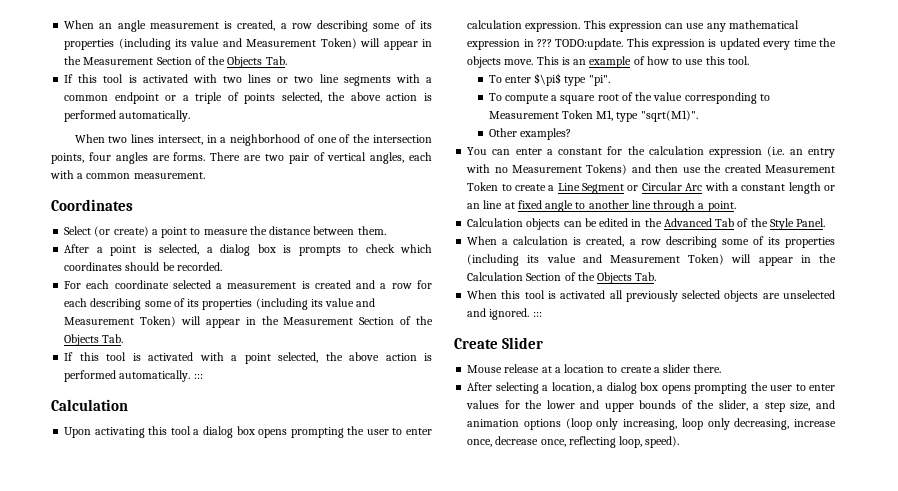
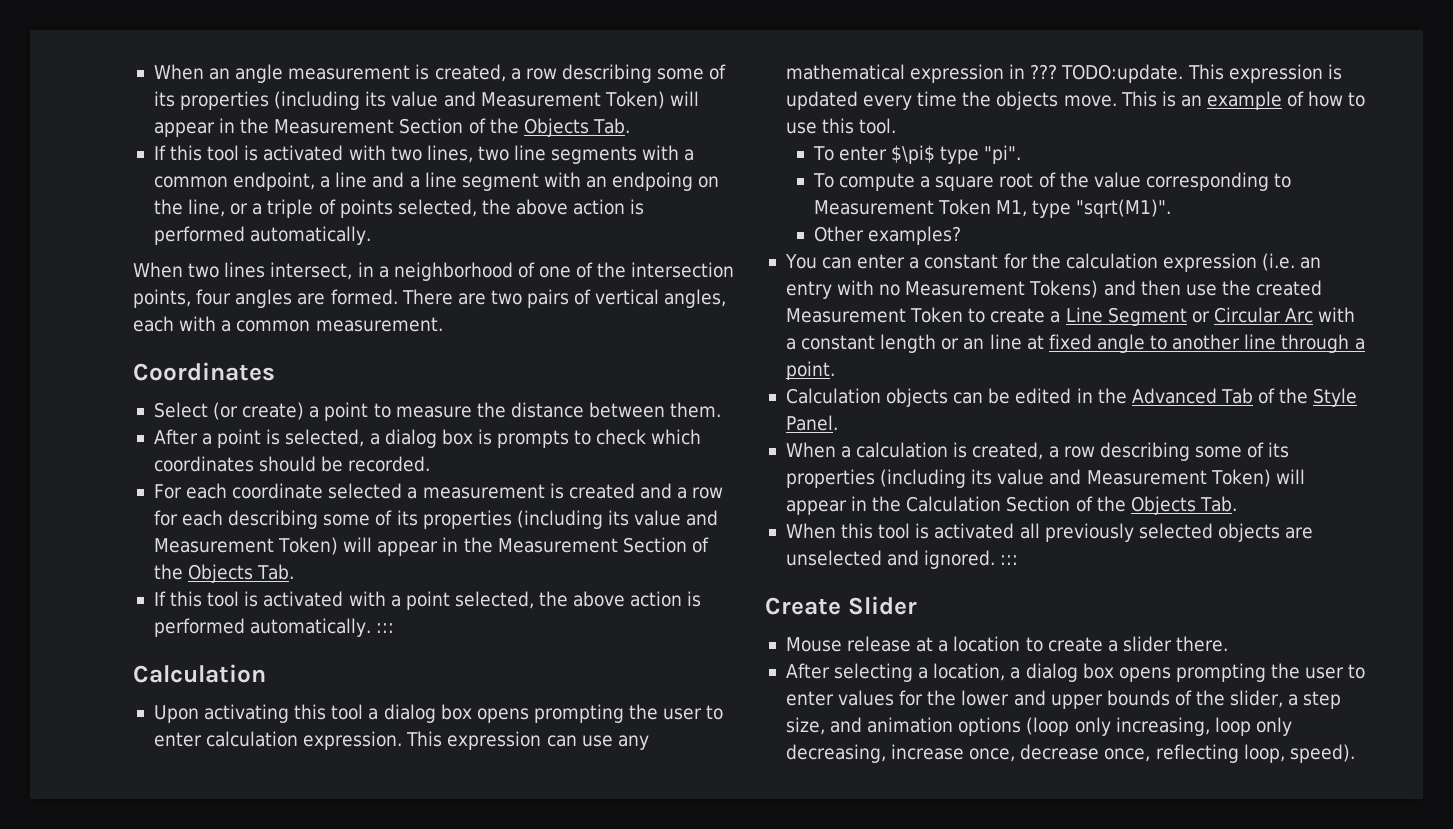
[248,74,289,83] lines or -> [426,145,473,163] lines,
[114,92,159,104] endpoint -> [233,172,720,191] [153,199,226,217] endpoint, a line and a line segment with an endpoing on the line,
[173,152,206,161] forms. -> [330,289,398,305] formed.
[288,153,309,164] pair -> [527,289,570,308] pairs

